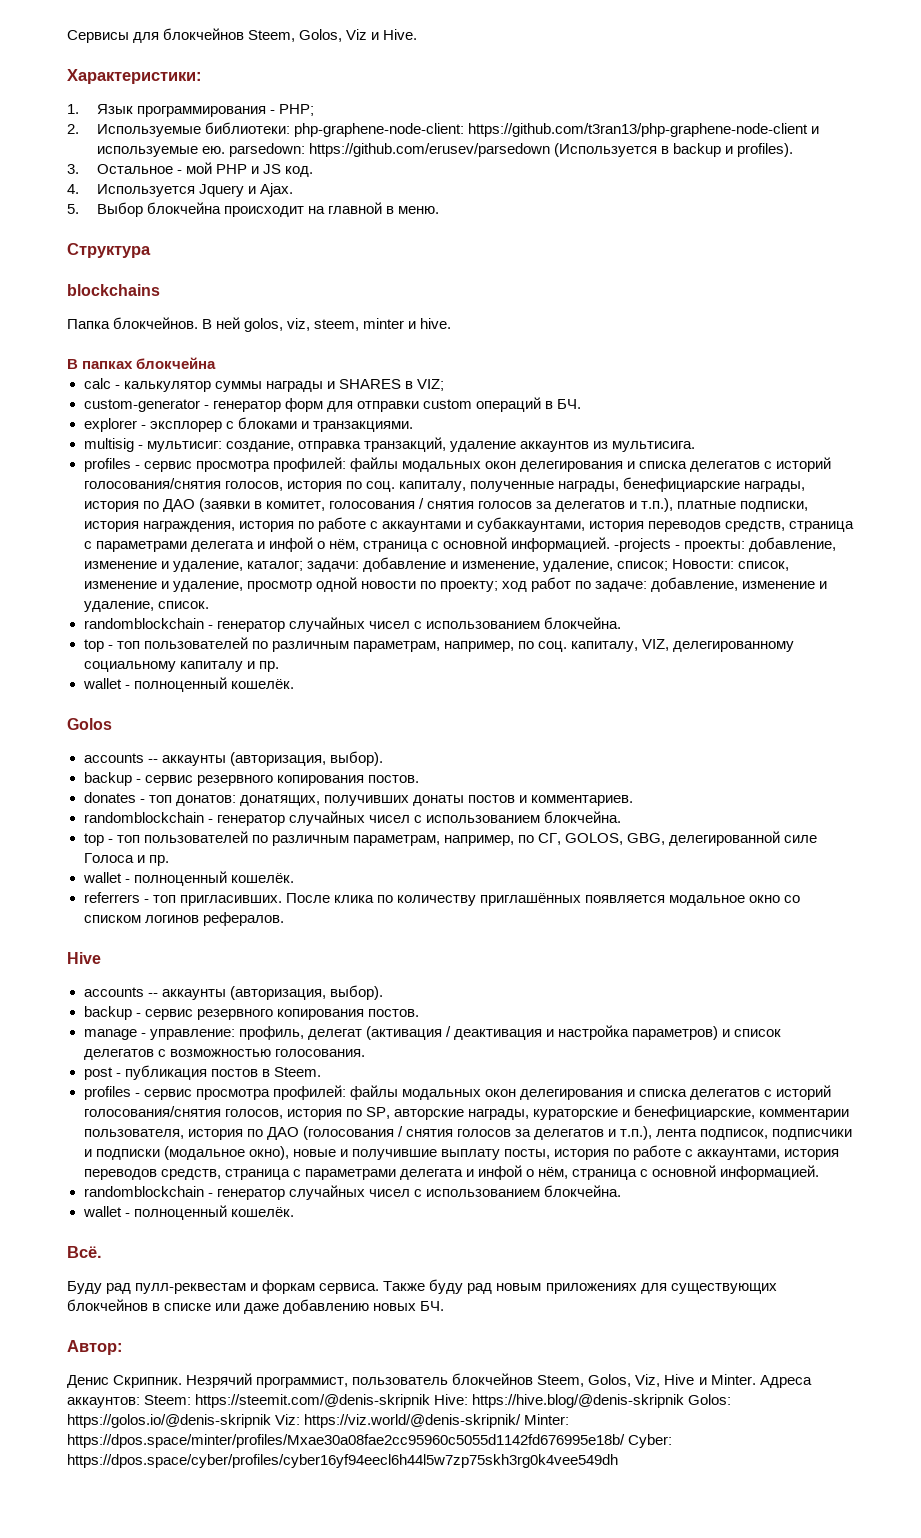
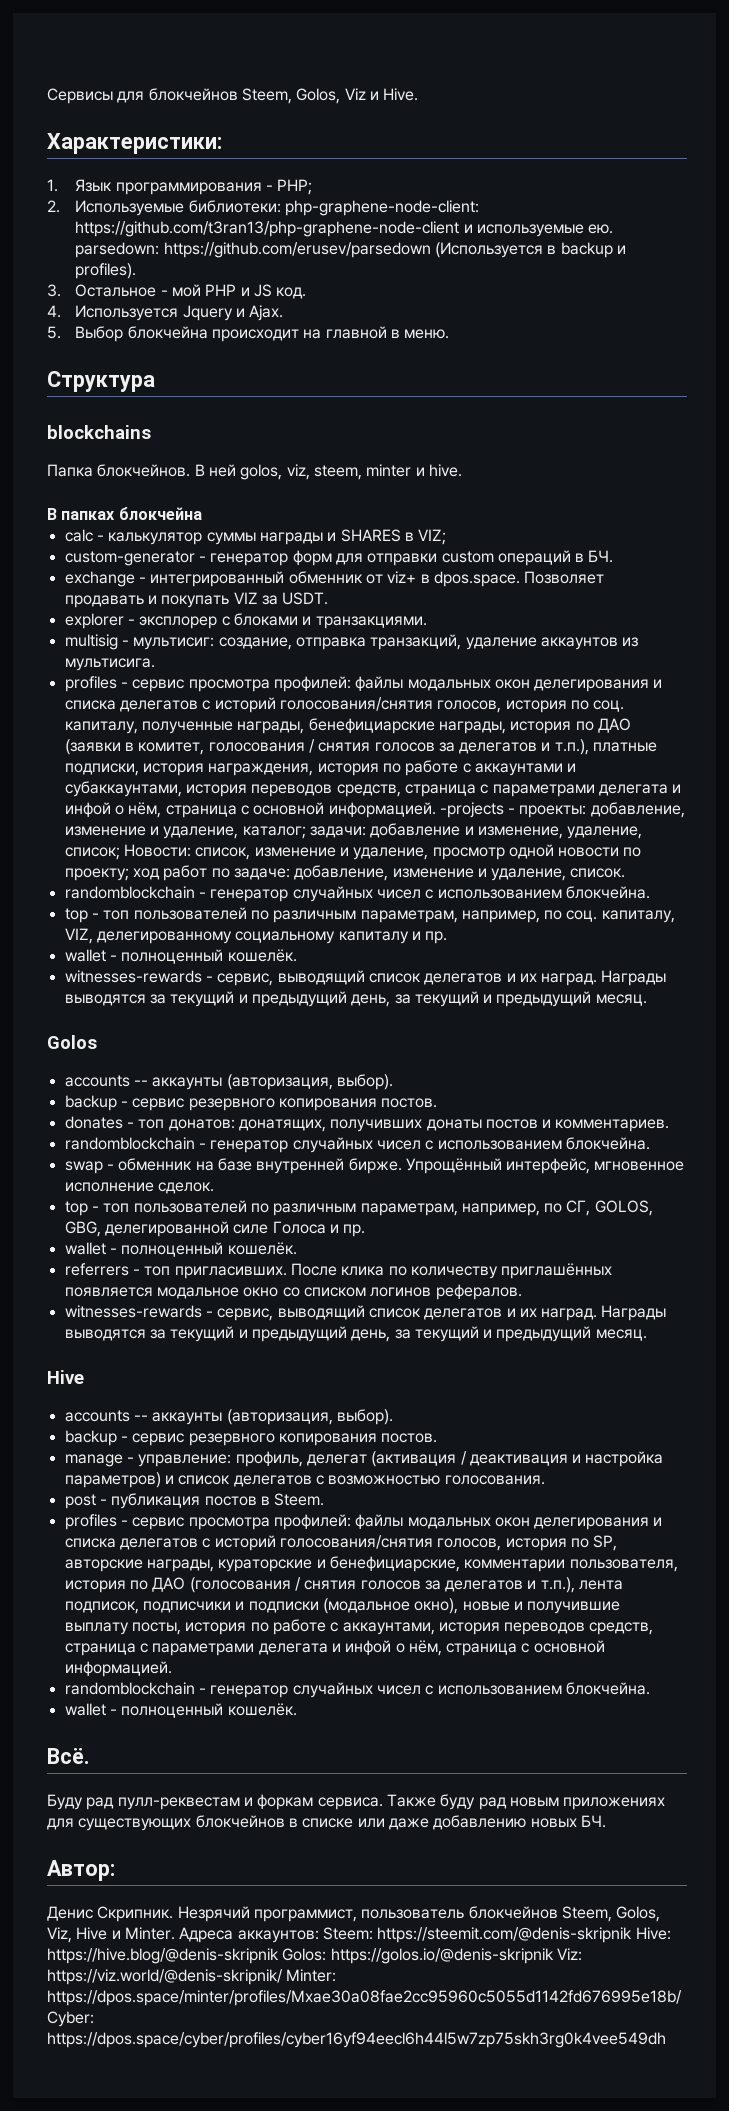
(581, 404) none -> [64,571,605,587] [64,592,329,608] // exchange - интегрированный обменник от viz+ в dpos.space. Позволяет продавать и покупать VIZ за USDT.
(294, 684) none -> [64,970,667,986] [64,991,647,1007] // witnesses-rewards - сервис, выводящий список делегатов и их наград. Награды выводятся за текущий и предыдущий день, за текущий и предыдущий месяц.
(621, 817) none -> [64,1158,685,1174] [64,1182,214,1194] // swap - обменник на базе внутренней бирже. Упрощённый интерфейс, мгновенное исполнение сделок.
(284, 919) none -> [64,1305,667,1321] [64,1326,647,1342] // witnesses-rewards - сервис, выводящий список делегатов и их наград. Награды выводятся за текущий и предыдущий день, за текущий и предыдущий месяц.

